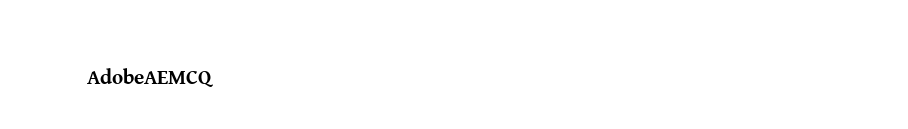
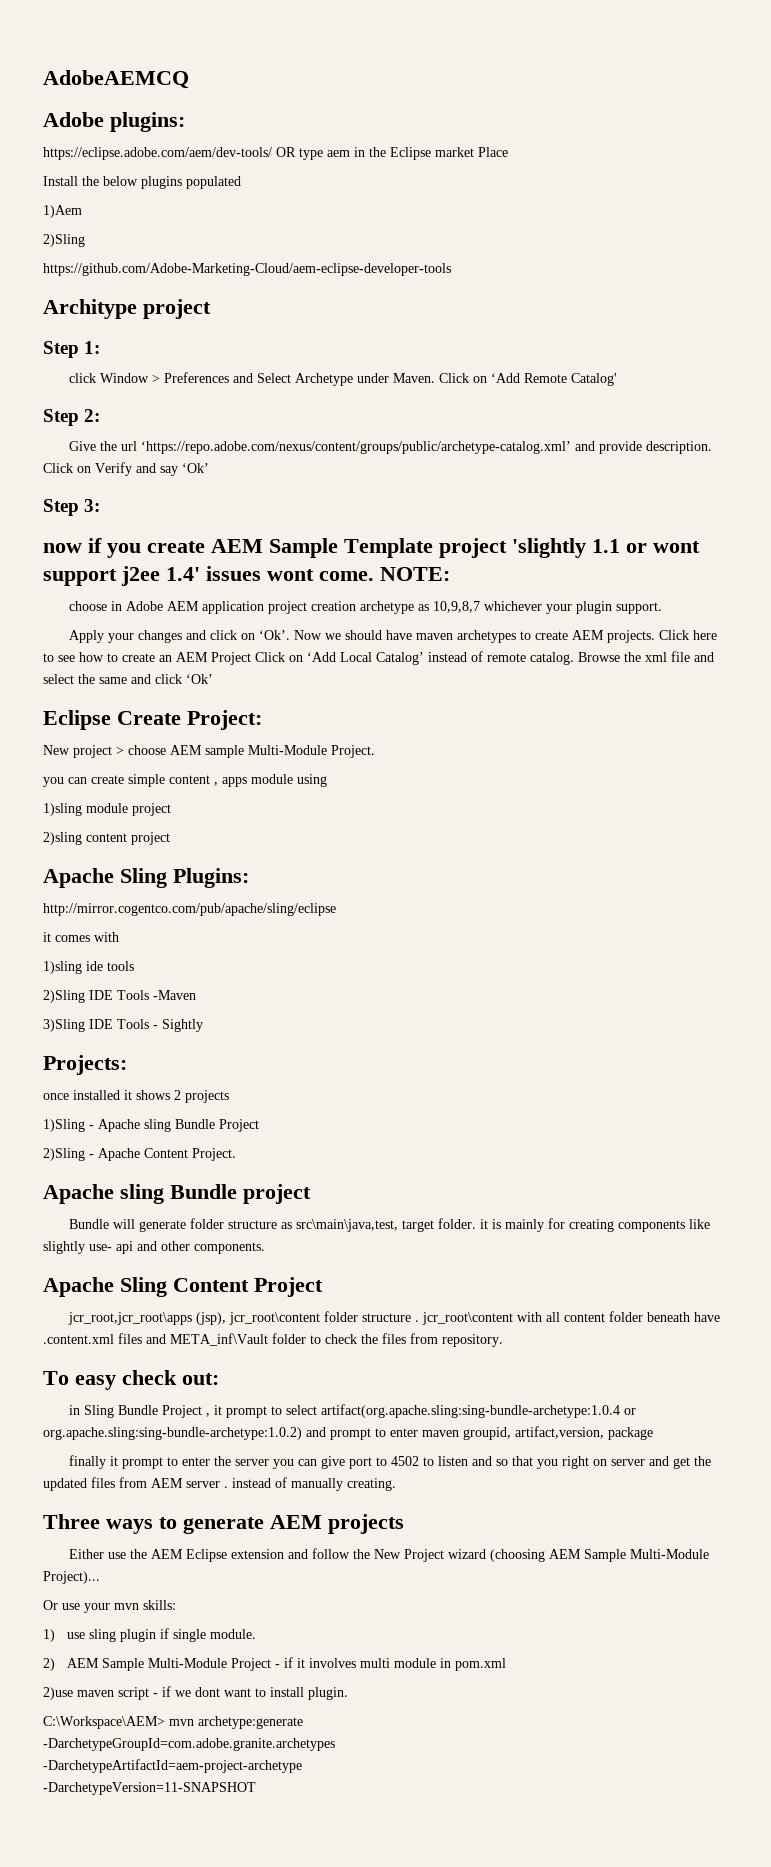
(213, 77) none -> [43,112,185,132] [43,147,508,160] [43,176,241,189] [43,205,82,218] [43,234,85,247] [43,263,451,276] [43,299,211,319] [43,341,101,358] [68,372,617,386] [43,409,101,426] [68,441,712,454] [43,462,209,476] [43,499,101,516] [43,538,700,558] [43,566,450,586] [68,601,662,614] [68,630,717,643] [43,651,714,665] [43,674,213,684] [43,710,262,730] [43,745,375,758] [43,774,327,787] [43,803,171,816] [43,832,170,845] [43,868,249,888] [43,903,336,916] [43,932,119,942] [43,961,134,974] [43,990,196,1003] [43,1019,203,1032] [43,1055,127,1075] [43,1090,229,1103] [43,1119,259,1132] [43,1148,236,1161] [43,1184,311,1204] [68,1218,710,1232] [43,1241,265,1254] [43,1277,323,1297] [67,1311,720,1325] [43,1333,503,1347] [43,1370,219,1390] [68,1404,636,1418] [43,1426,653,1440] [68,1455,711,1469] [43,1477,396,1491] [43,1514,404,1534] [68,1548,709,1562] [43,1571,100,1584] [43,1600,176,1613] [43,1628,256,1642] [43,1657,506,1671] [43,1686,348,1700] [43,1716,303,1729] [43,1738,335,1751] [43,1759,302,1773] [43,1782,256,1795] // Adobe plugins: // https://eclipse.adobe.com/aem/dev-tools/ OR type aem in the Eclipse market Place // Install the below plugins populated // 1)Aem // 2)Sling // https://github.com/Adobe-Marketing-Cloud/aem-eclipse-developer-tools // Architype project // Step 1: // click Window > Preferences and Select Archetype under Maven. Click on ‘Add Remote Catalog' // Step 2: // Give the url ‘https://repo.adobe.com/nexus/content/groups/public/archetype-catalog.xml’ and provide description. Click on Verify and say ‘Ok’ // Step 3: // now if you create AEM Sample Template project 'slightly 1.1 or wont support j2ee 1.4' issues wont come. NOTE: // choose in Adobe AEM application project creation archetype as 10,9,8,7 whichever your plugin support. // Apply your changes and click on ‘Ok’. Now we should have maven archetypes to create AEM projects. Click here to see how to create an AEM Project Click on ‘Add Local Catalog’ instead of remote catalog. Browse the xml file and select the same and click ‘Ok’ // Eclipse Create Project: // New project > choose AEM sample Multi-Module Project. // you can create simple content , apps module using // 1)sling module project // 2)sling content project // Apache Sling Plugins: // http://mirror.cogentco.com/pub/apache/sling/eclipse // it comes with // 1)sling ide tools // 2)Sling IDE Tools -Maven // 3)Sling IDE Tools - Sightly // Projects: // once installed it shows 2 projects // 1)Sling - Apache sling Bundle Project // 2)Sling - Apache Content Project. // Apache sling Bundle project // Bundle will generate folder structure as src\main\java,test, target folder. it is mainly for creating components like slightly use- api and other components. // Apache Sling Content Project // jcr_root,jcr_root\apps (jsp), jcr_root\content folder structure . jcr_root\content with all content folder beneath have .content.xml files and META_inf\Vault folder to check the files from repository. // To easy check out: // in Sling Bundle Project , it prompt to select artifact(org.apache.sling:sing-bundle-archetype:1.0.4 or org.apache.sling:sing-bundle-archetype:1.0.2) and prompt to enter maven groupid, artifact,version, package // finally it prompt to enter the server you can give port to 4502 to listen and so that you right on server and get the updated files from AEM server . instead of manually creating. // Three ways to generate AEM projects // Either use the AEM Eclipse extension and follow the New Project wizard (choosing AEM Sample Multi-Module Project)... // Or use your mvn skills: // 1) use sling plugin if single module. // 2) AEM Sample Multi-Module Project - if it involves multi module in pom.xml // 2)use maven script - if we dont want to install plugin. // C:\Workspace\AEM> mvn archetype:generate // -DarchetypeGroupId=com.adobe.granite.archetypes // -DarchetypeArtifactId=aem-project-archetype // -DarchetypeVersion=11-SNAPSHOT

